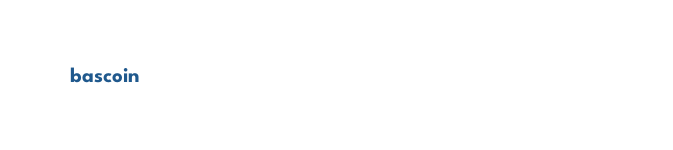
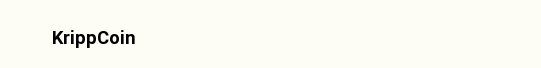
[70,67,140,83] bascoin -> [52,30,136,48] KrippCoin

